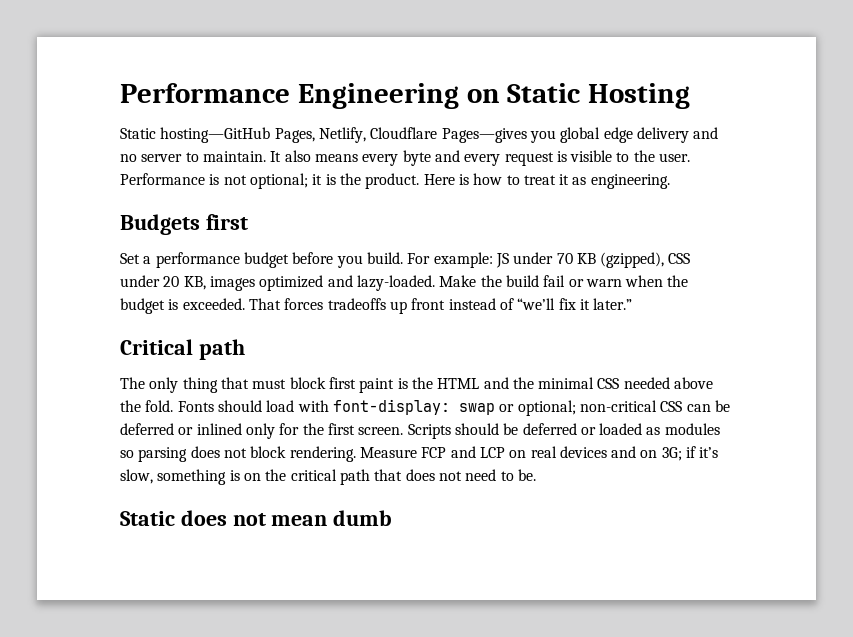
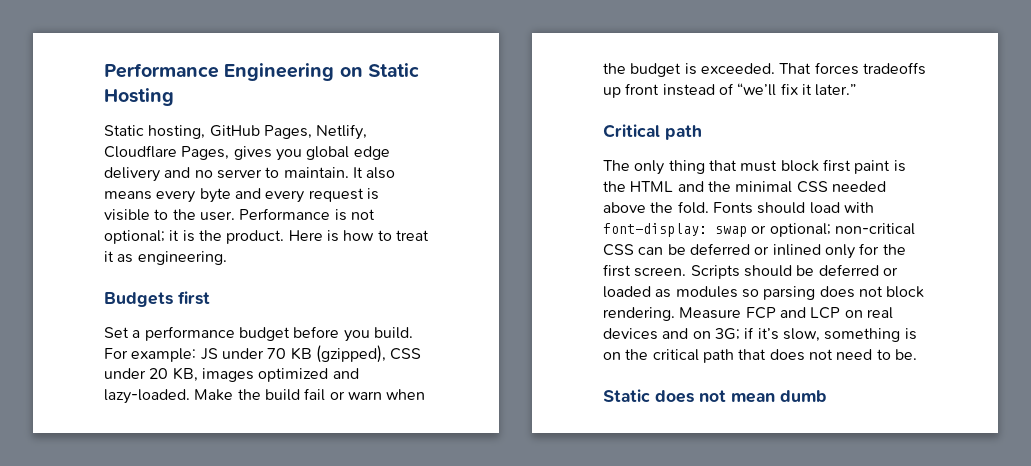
[160,127,271,143] hosting—GitHub -> [148,125,260,139] hosting, GitHub
[441,128,527,143] Pages—gives -> [181,146,272,160] Pages, gives

